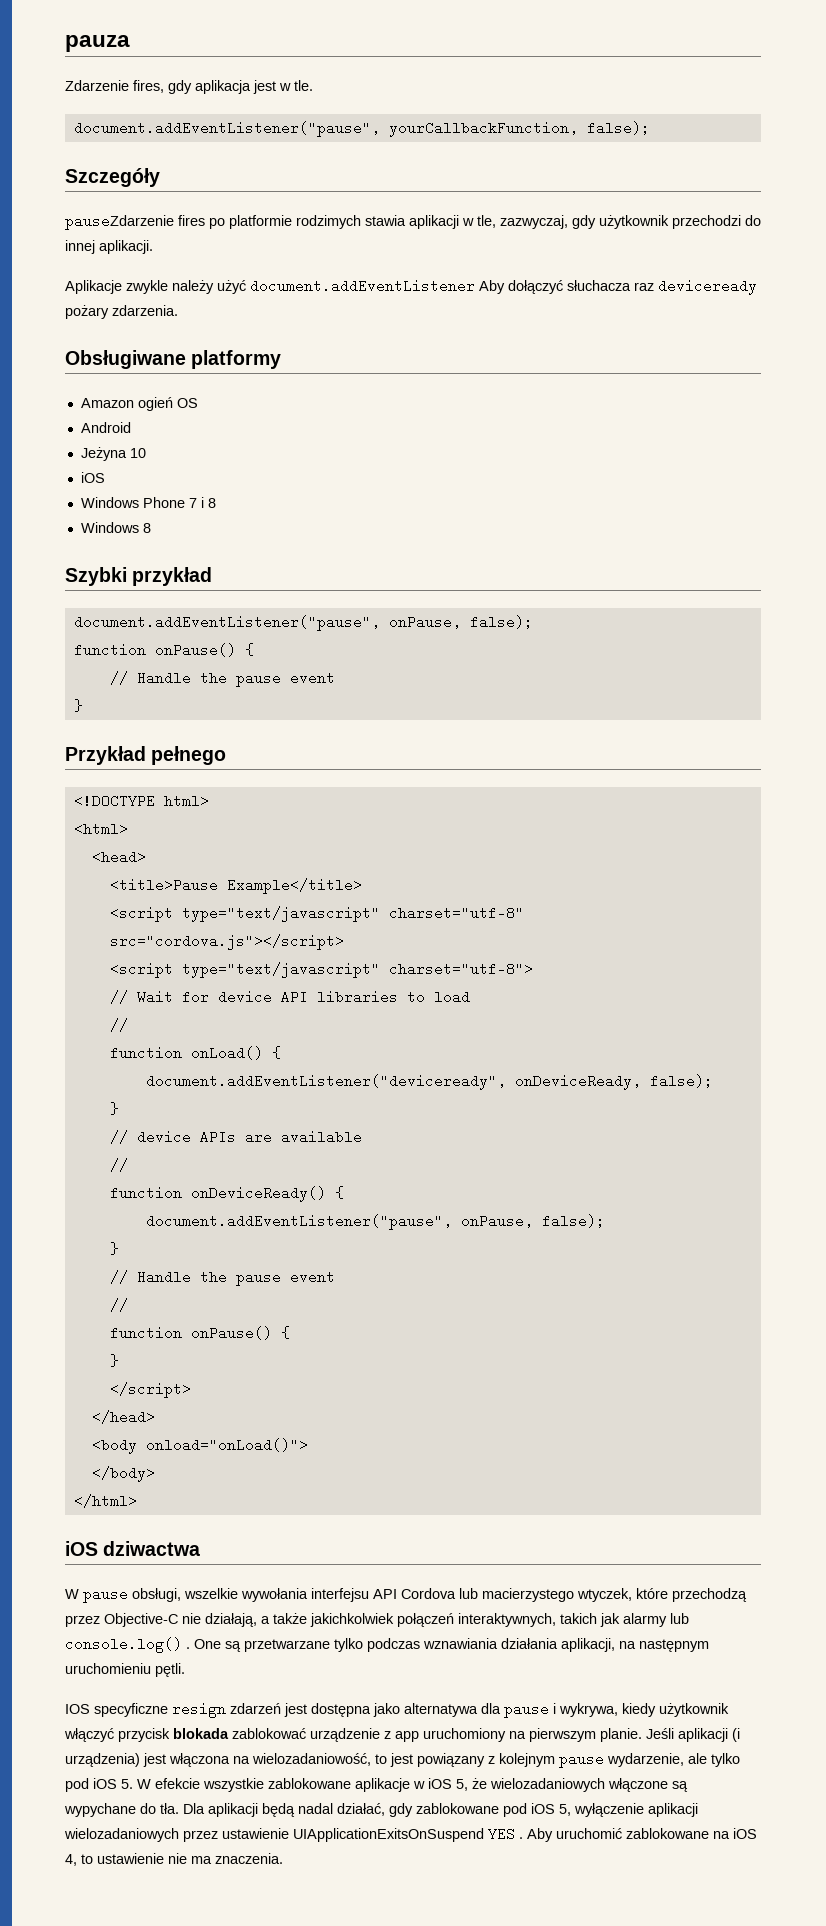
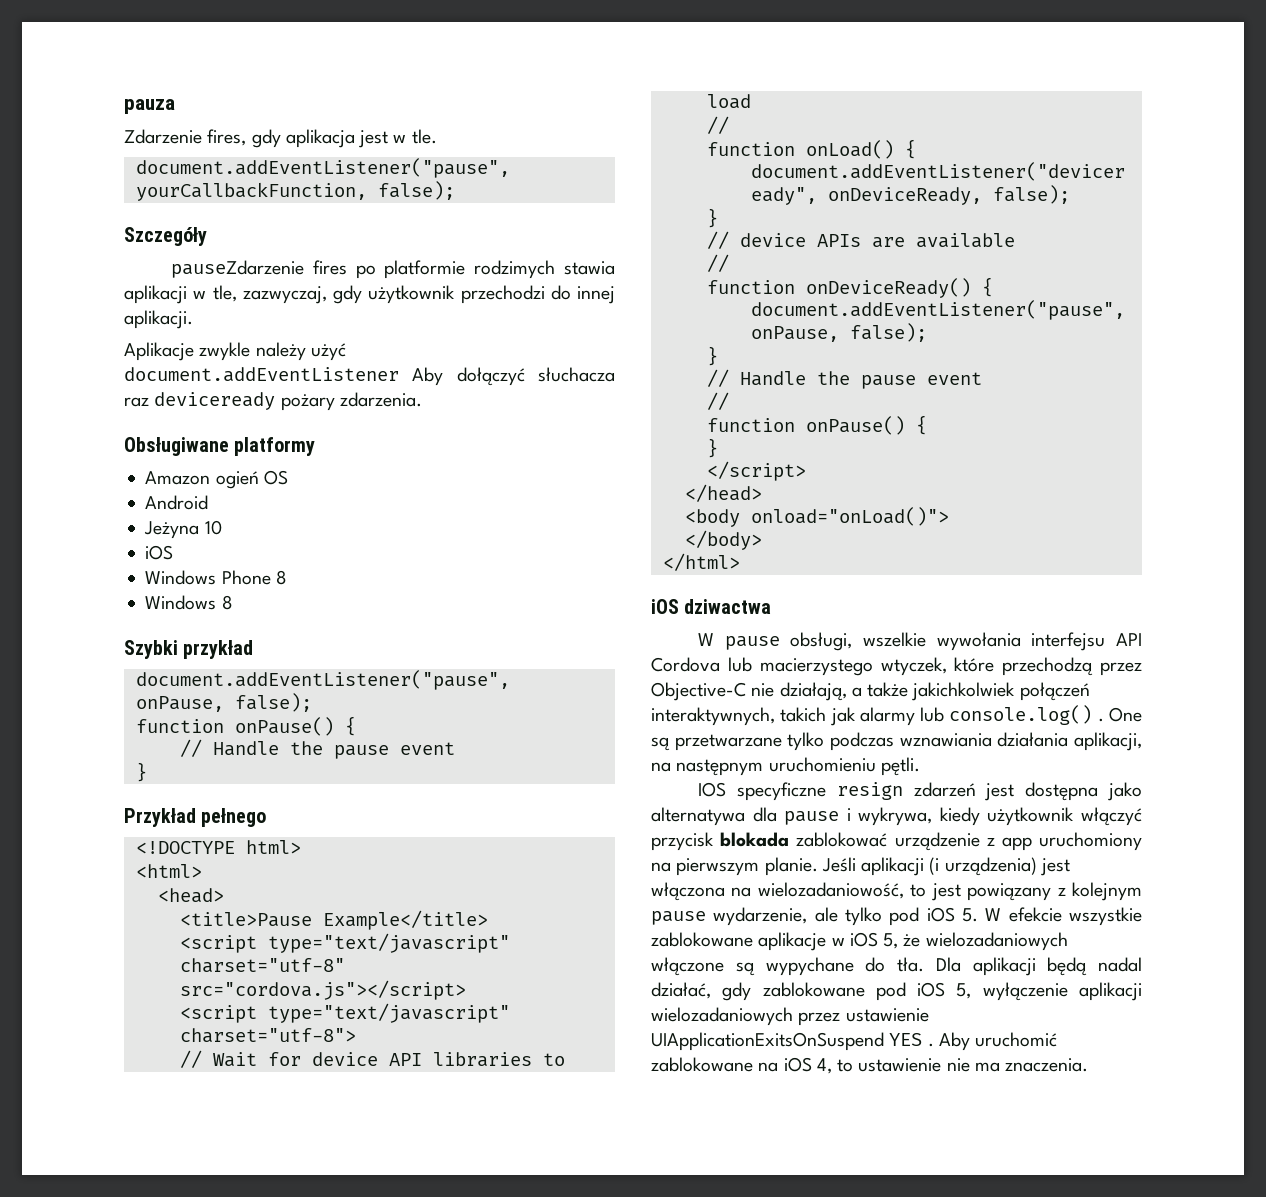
[188,497,204,508] 7 i -> (271, 577) none

